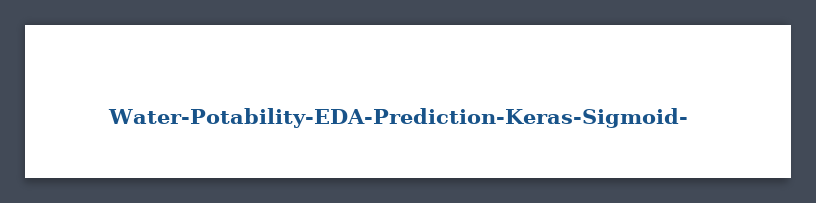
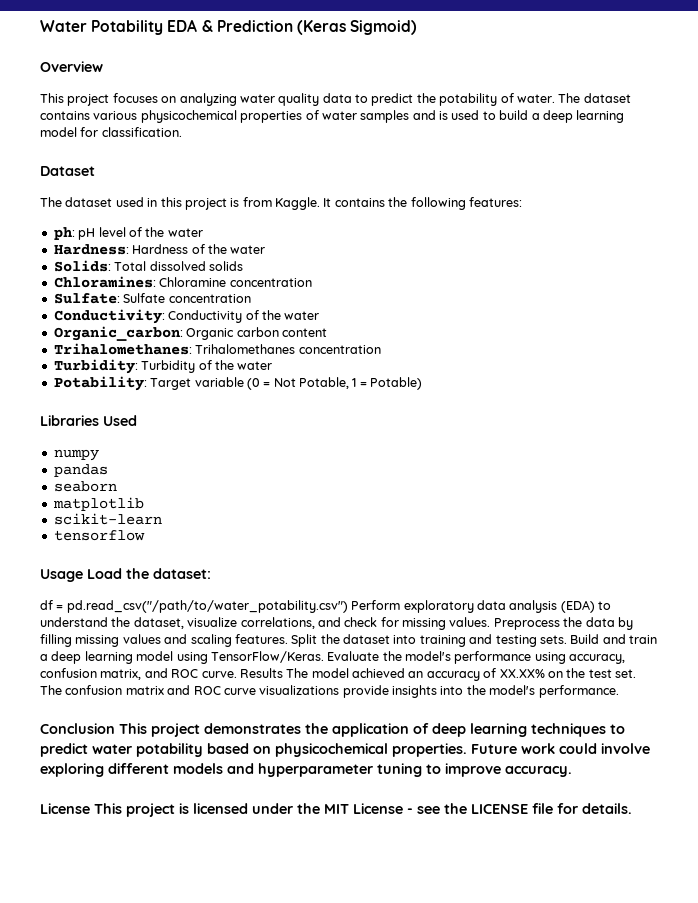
[108,108,688,128] Water-Potability-EDA-Prediction-Keras-Sigmoid- -> [40,19,418,35] [40,61,103,72] [40,93,631,106] [40,110,625,123] [40,127,182,137] [40,166,95,176] [40,197,522,210] [53,227,203,240] [53,244,266,255] [53,260,243,272] [53,276,312,288] [53,293,251,304] [53,309,320,324] [53,326,327,341] [53,343,381,355] [53,359,273,374] [53,376,423,391] [40,415,137,426] [53,449,99,461] [53,464,108,477] [53,481,117,492] [52,497,144,511] [53,513,162,525] [53,530,145,541] [40,568,211,582] [40,600,611,613] [40,617,633,630] [40,634,657,647] [40,651,626,664] [40,668,636,681] [40,685,619,698] [40,723,625,737] [40,743,650,757] [40,763,572,777] [40,803,632,817] Water Potability EDA & Prediction (Keras Sigmoid) // Overview // This project focuses on analyzing water quality data to predict the potability of water. The dataset contains various physicochemical properties of water samples and is used to build a deep learning model for classification. // Dataset // The dataset used in this project is from Kaggle. It contains the following features: // ph: pH level of the water // Hardness: Hardness of the water // Solids: Total dissolved solids // Chloramines: Chloramine concentration // Sulfate: Sulfate concentration // Conductivity: Conductivity of the water // Organic_carbon: Organic carbon content // Trihalomethanes: Trihalomethanes concentration // Turbidity: Turbidity of the water // Potability: Target variable (0 = Not Potable, 1 = Potable) // Libraries Used // numpy // pandas // seaborn // matplotlib // scikit-learn // tensorflow // Usage Load the dataset: // df = pd.read_csv("/path/to/water_potability.csv") Perform exploratory data analysis (EDA) to understand the dataset, visualize correlations, and check for missing values. Preprocess the data by filling missing values and scaling features. Split the dataset into training and testing sets. Build and train a deep learning model using TensorFlow/Keras. Evaluate the model's performance using accuracy, confusion matrix, and ROC curve. Results The model achieved an accuracy of XX.XX% on the test set. The confusion matrix and ROC curve visualizations provide insights into the model's performance. // Conclusion This project demonstrates the application of deep learning techniques to predict water potability based on physicochemical properties. Future work could involve exploring different models and hyperparameter tuning to improve accuracy. // License This project is licensed under the MIT License - see the LICENSE file for details.

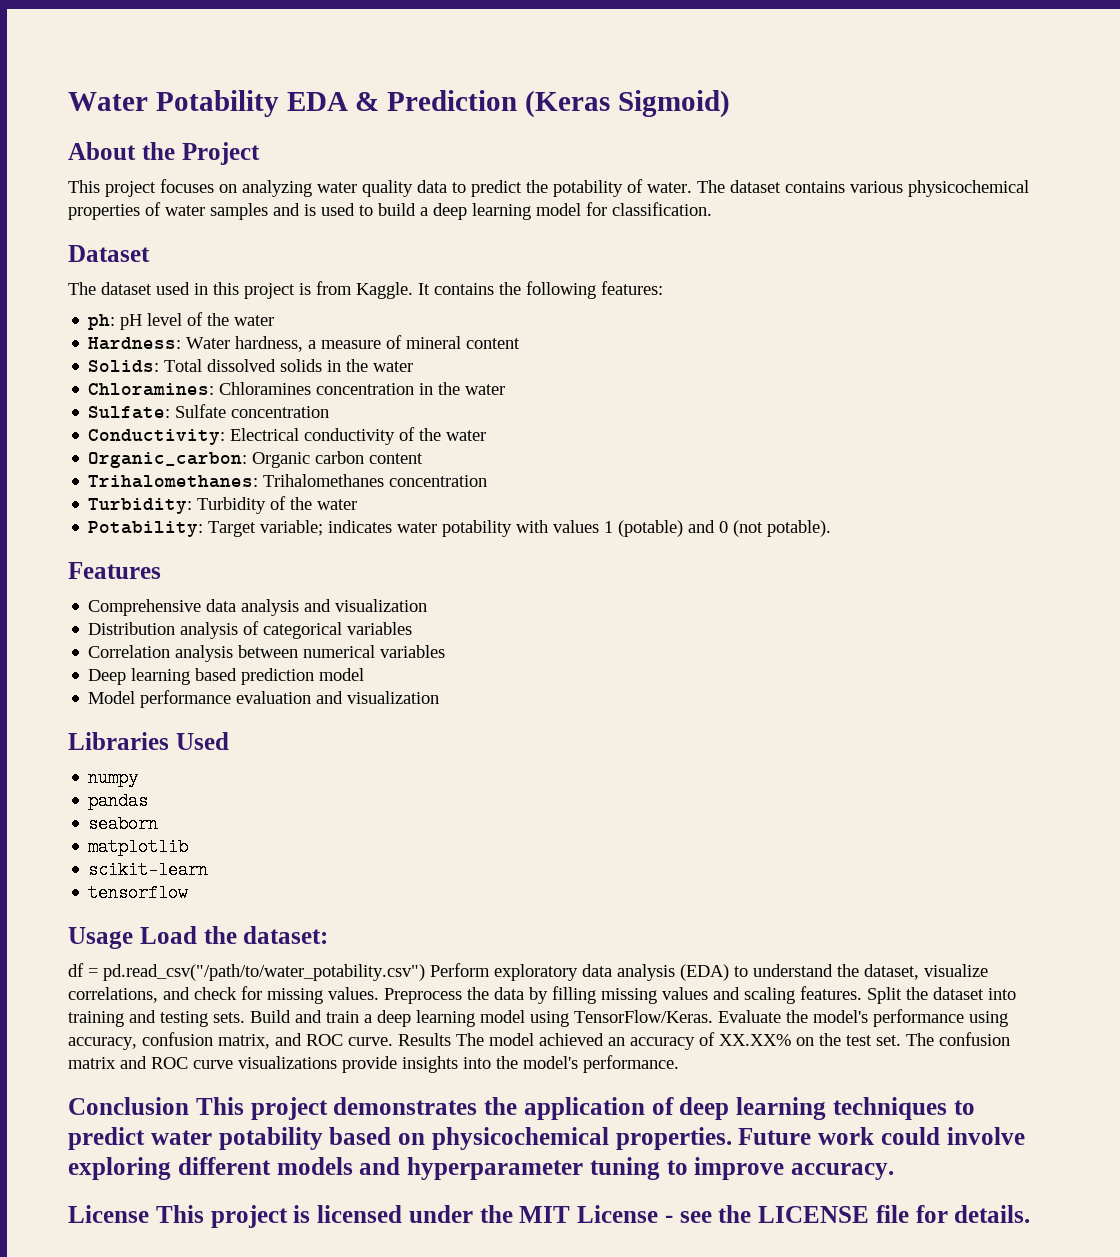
[40,61,103,72] Overview -> [68,142,260,165] About the Project
[132,244,266,254] Hardness of the water -> [186,335,521,352] Water hardness, a measure of mineral content
(243, 266) none -> [327,359,414,372] in the water
[159,277,312,287] Chloramine concentration -> [219,382,506,395] Chloramines concentration in the water
[168,310,243,323] Conductivity -> [230,428,396,445] Electrical conductivity
[194,377,423,390] variable (0 = Not Potable, 1 = Potable) -> [260,520,832,537] [68,562,161,579] [88,599,428,616] [88,621,413,639] [88,645,446,662] [88,668,365,685] [88,690,440,708] variable; indicates water potability with values 1 (potable) and 0 (not potable). // Features // Comprehensive data analysis and visualization // Distribution analysis of categorical variables // Correlation analysis between numerical variables // Deep learning based prediction model // Model performance evaluation and visualization

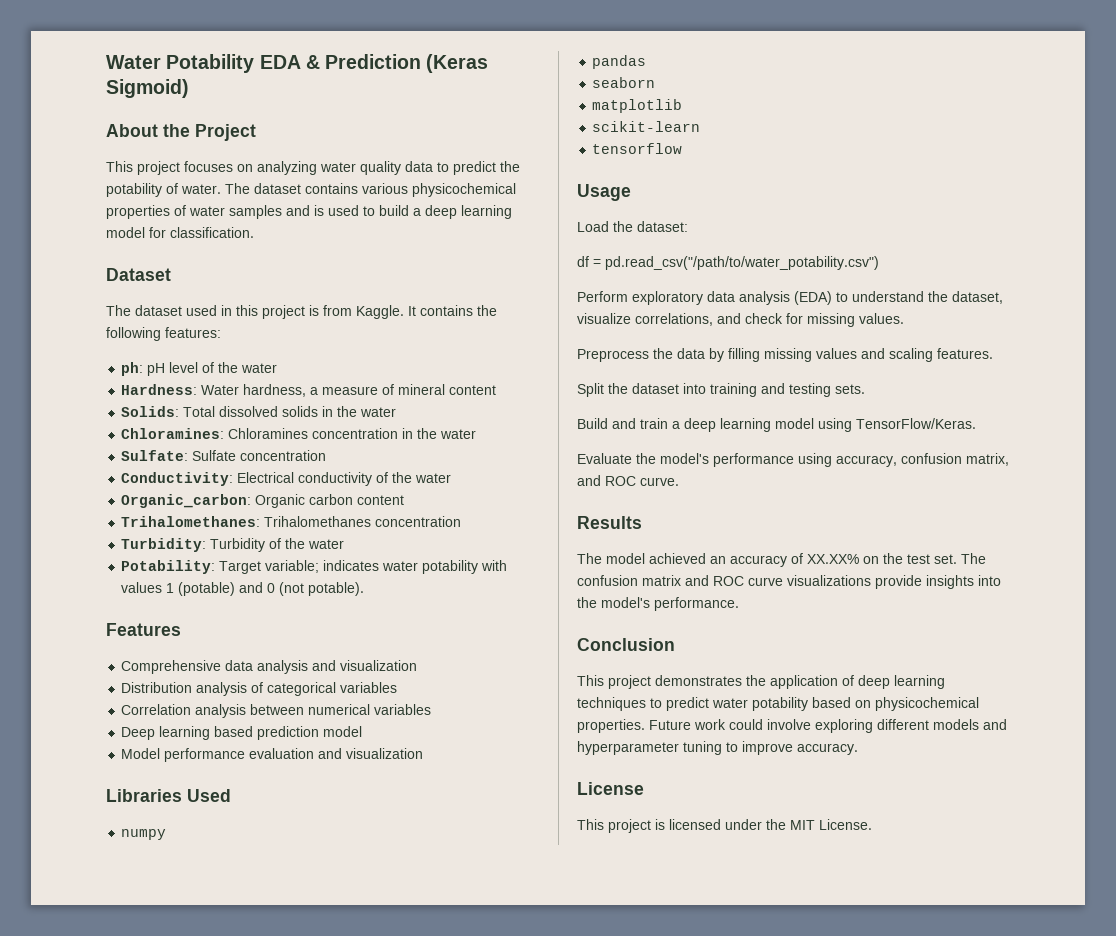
(133, 938) none -> (631, 192) //
(425, 972) none -> (879, 263) //
(379, 993) none -> (904, 318) //
(862, 993) none -> (993, 353) //
(245, 1017) none -> (865, 389) //
(713, 1016) none -> (976, 423) //
(393, 1041) none -> (679, 481) //
(451, 1039) none -> (642, 522) //
(189, 1106) none -> (675, 644) //
(149, 1214) none -> (644, 788) //
[577,1205,1031,1223] License - see the LICENSE file for details. -> [819,819,872,830] License.

